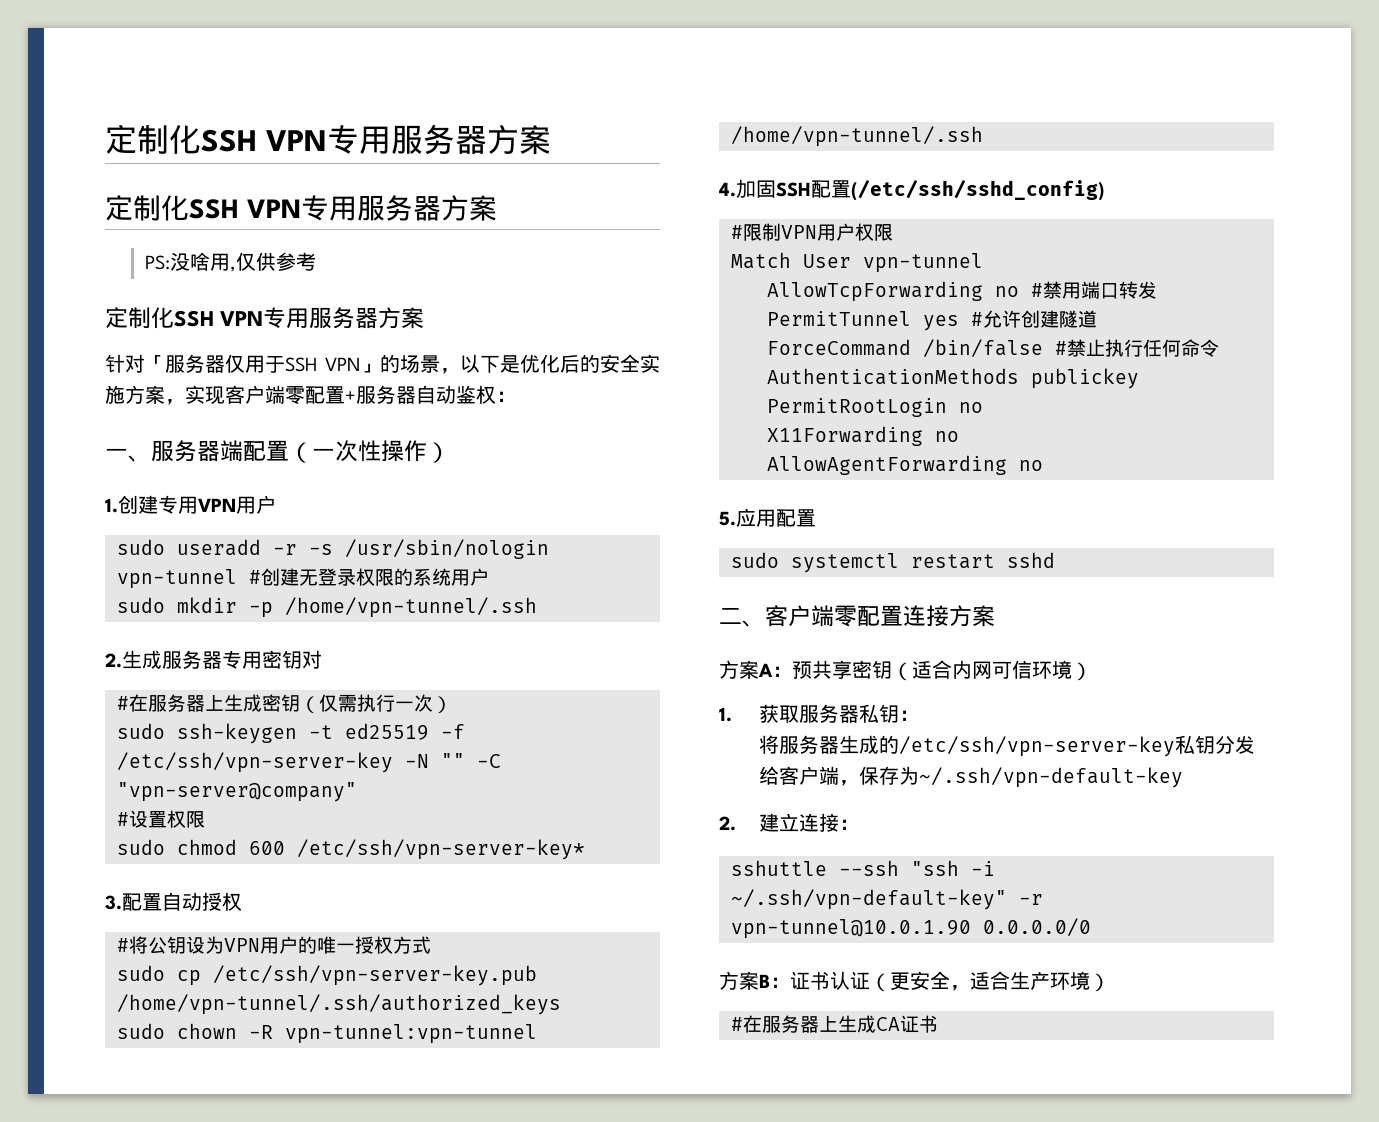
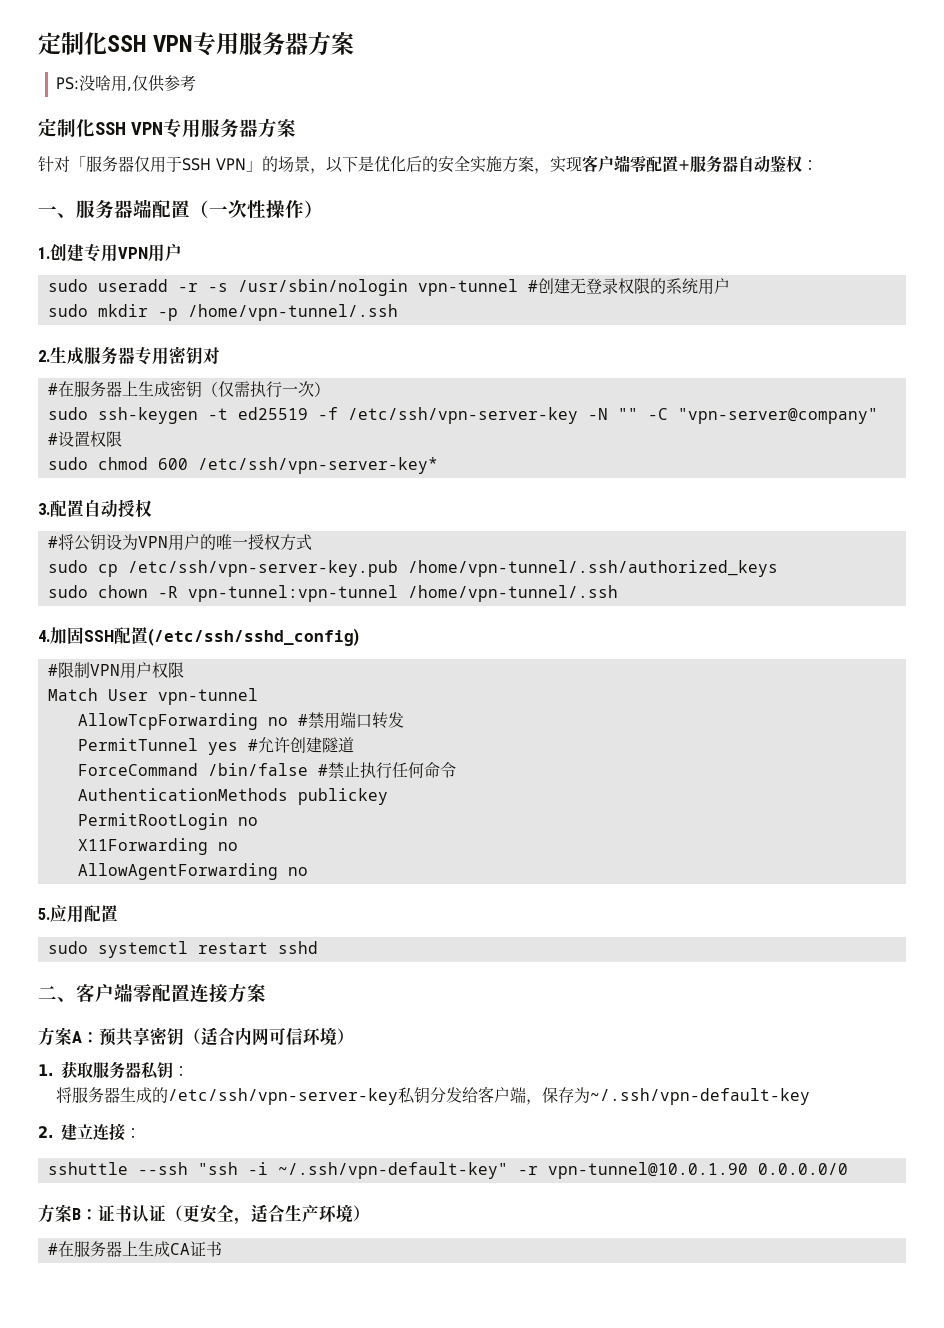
[105,124,551,154] [105,195,497,221] 定制化SSH VPN专用服务器方案 // 定制化SSH VPN专用服务器方案 -> [38,32,355,56] 定制化SSH VPN专用服务器方案

